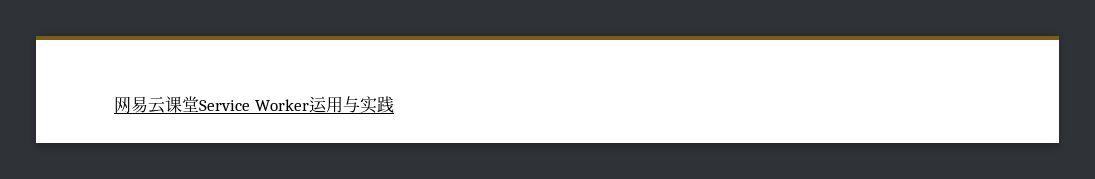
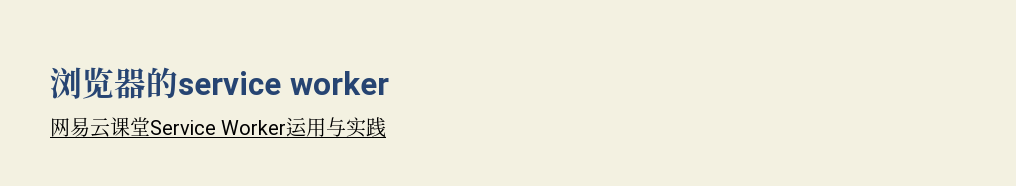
(114, 105) none -> [50,67,389,99] 浏览器的service worker //

